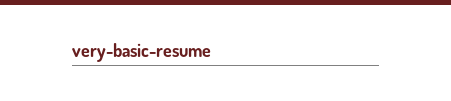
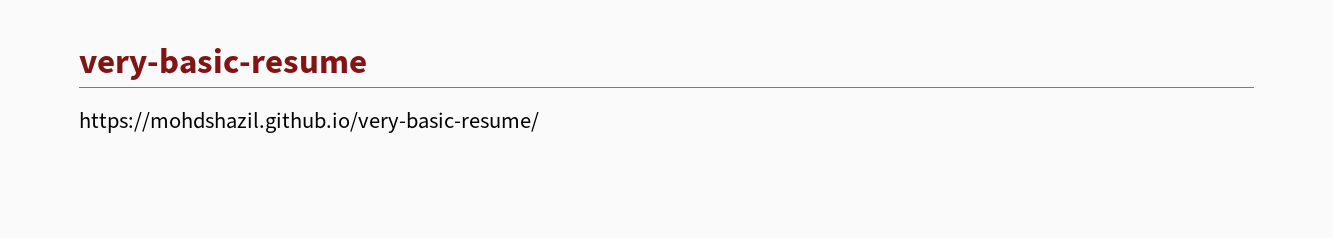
(211, 52) none -> [79,112,539,133] // https://mohdshazil.github.io/very-basic-resume/

